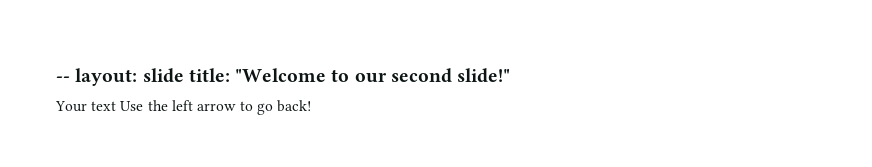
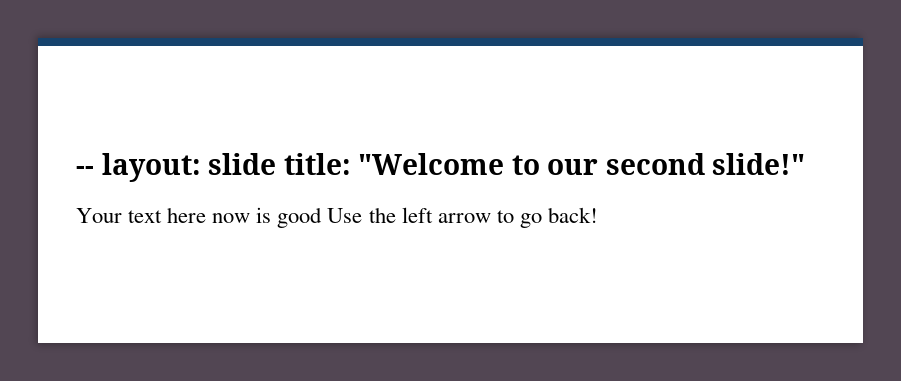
(117, 106) none -> [167,207,323,228] here now is good

